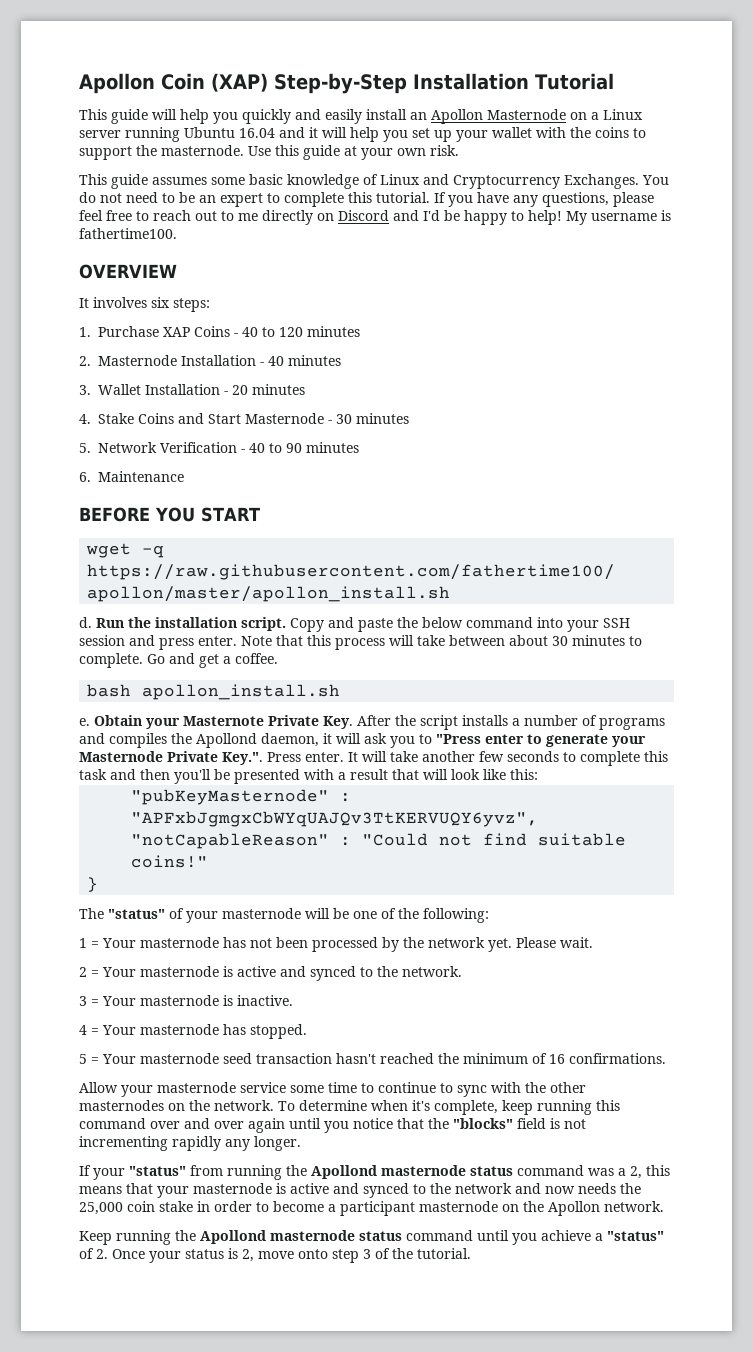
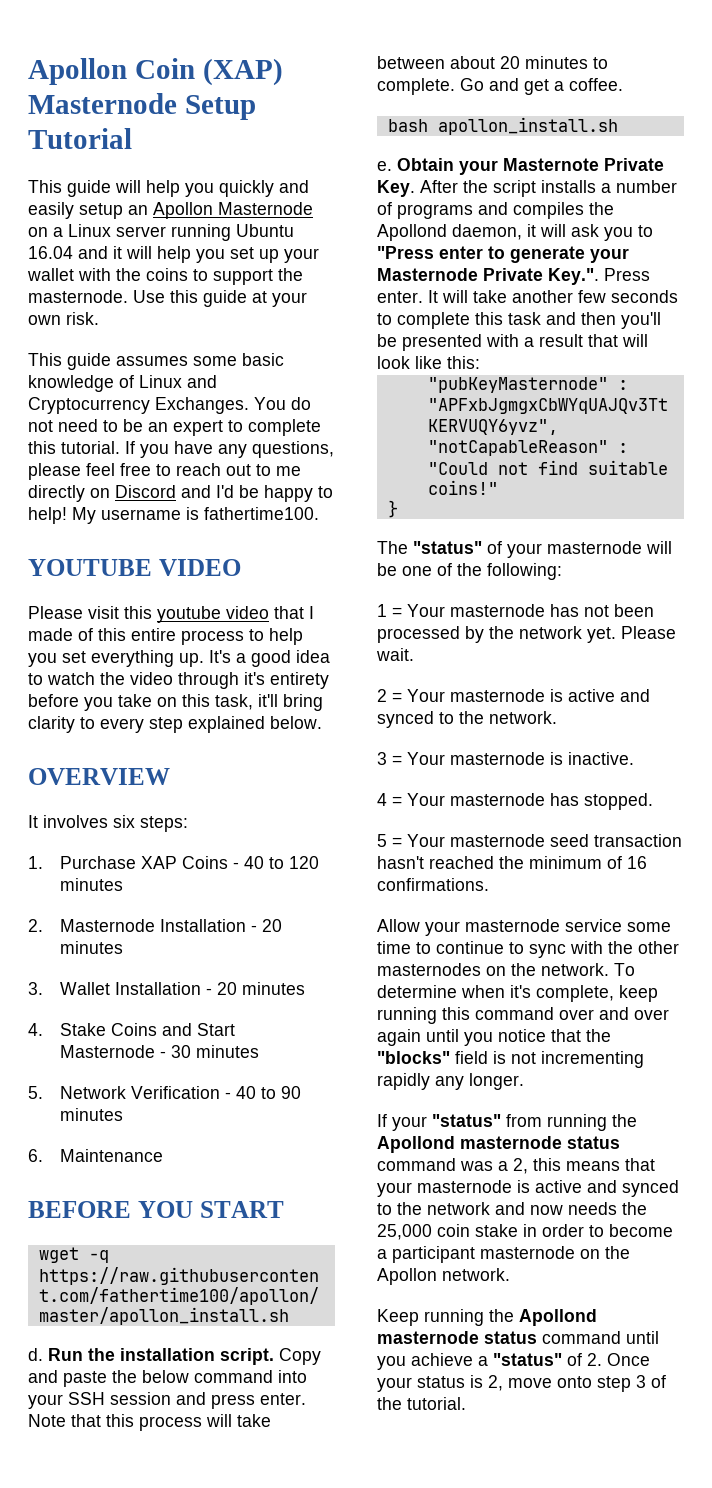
[274,73,529,94] Step-by-Step Installation -> [28,93,256,120] Masternode Setup
[366,109,407,120] install -> [79,203,123,219] setup
(177, 233) none -> [28,559,241,576] [28,606,314,623] [28,628,303,645] [28,650,330,667] [28,672,329,689] [28,694,323,711] [28,716,322,733] // YOUTUBE VIDEO // Please visit this youtube video that I made of this entire process to help you set everything up. It's a good idea to watch the video through it's entirety before you take on this task, it'll bring clarity to every step explained below.
[268,356,285,366] 40 -> [262,919,283,932] 20
[552,636,568,646] 30 -> [500,56,520,69] 20

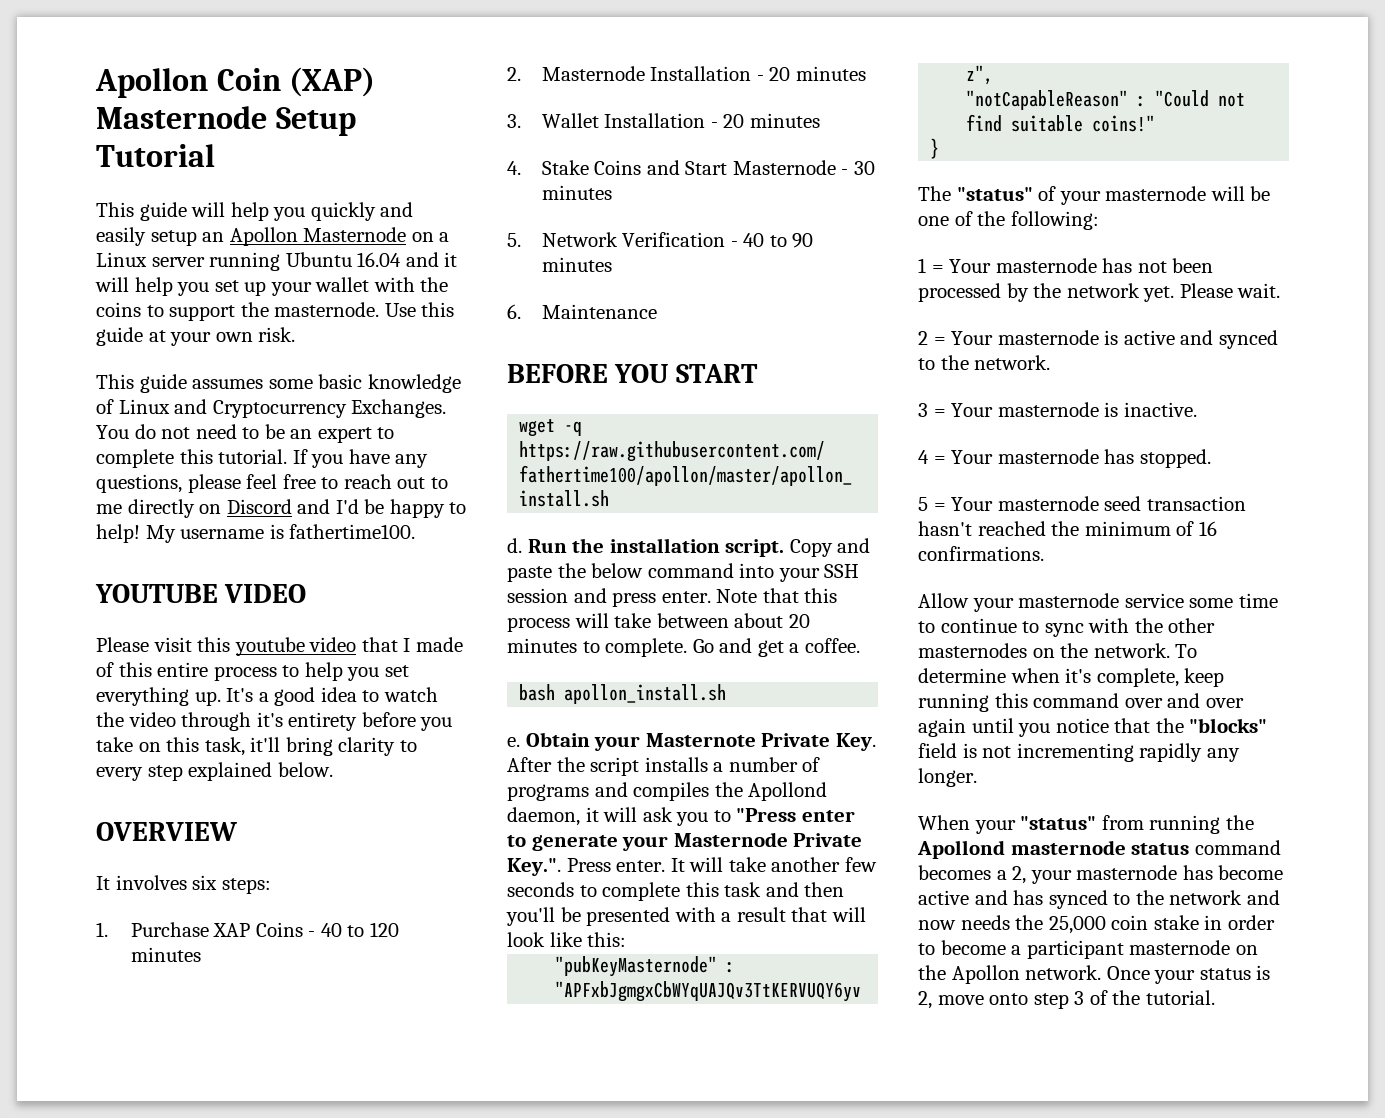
[377,1114,387,1127] If -> [918,815,970,830] When
[460,1161,493,1171] was -> [918,865,991,880] becomes
[533,1158,655,1171] [377,1180,617,1197] this means that your masternode is active and -> [1030,865,1284,884] [918,890,1044,905] your masternode has become active and has
[377,1309,597,1326] [377,1331,659,1344] [377,1353,602,1370] // Keep running the Apollond masternode status command until you achieve a "status" of 2. -> (1102, 972) none

